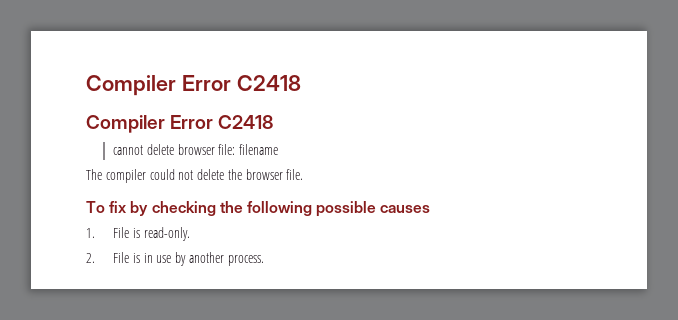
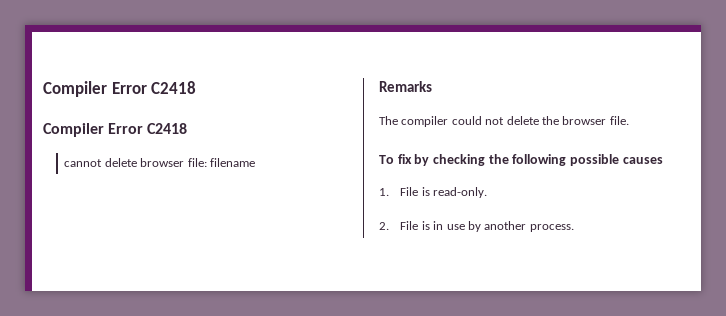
(279, 149) none -> [379,81,432,92] // Remarks

